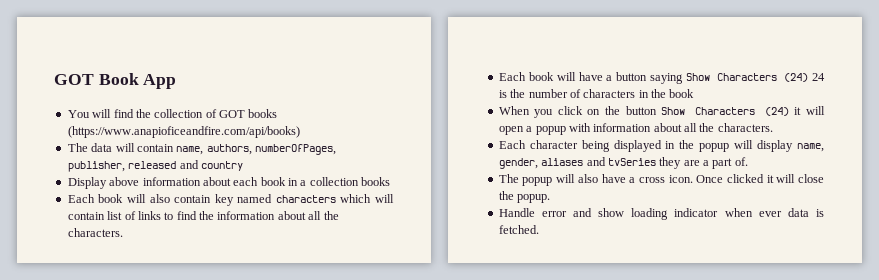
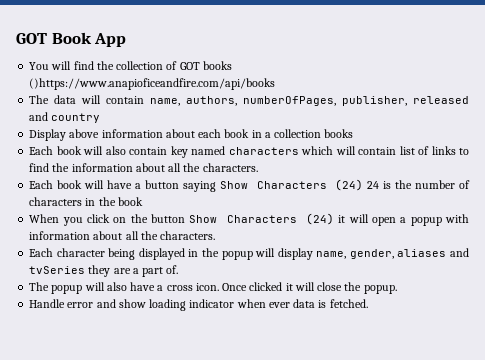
[67,126,300,138] (https://www.anapioficeandfire.com/api/books) -> [29,78,276,90] ()https://www.anapioficeandfire.com/api/books

